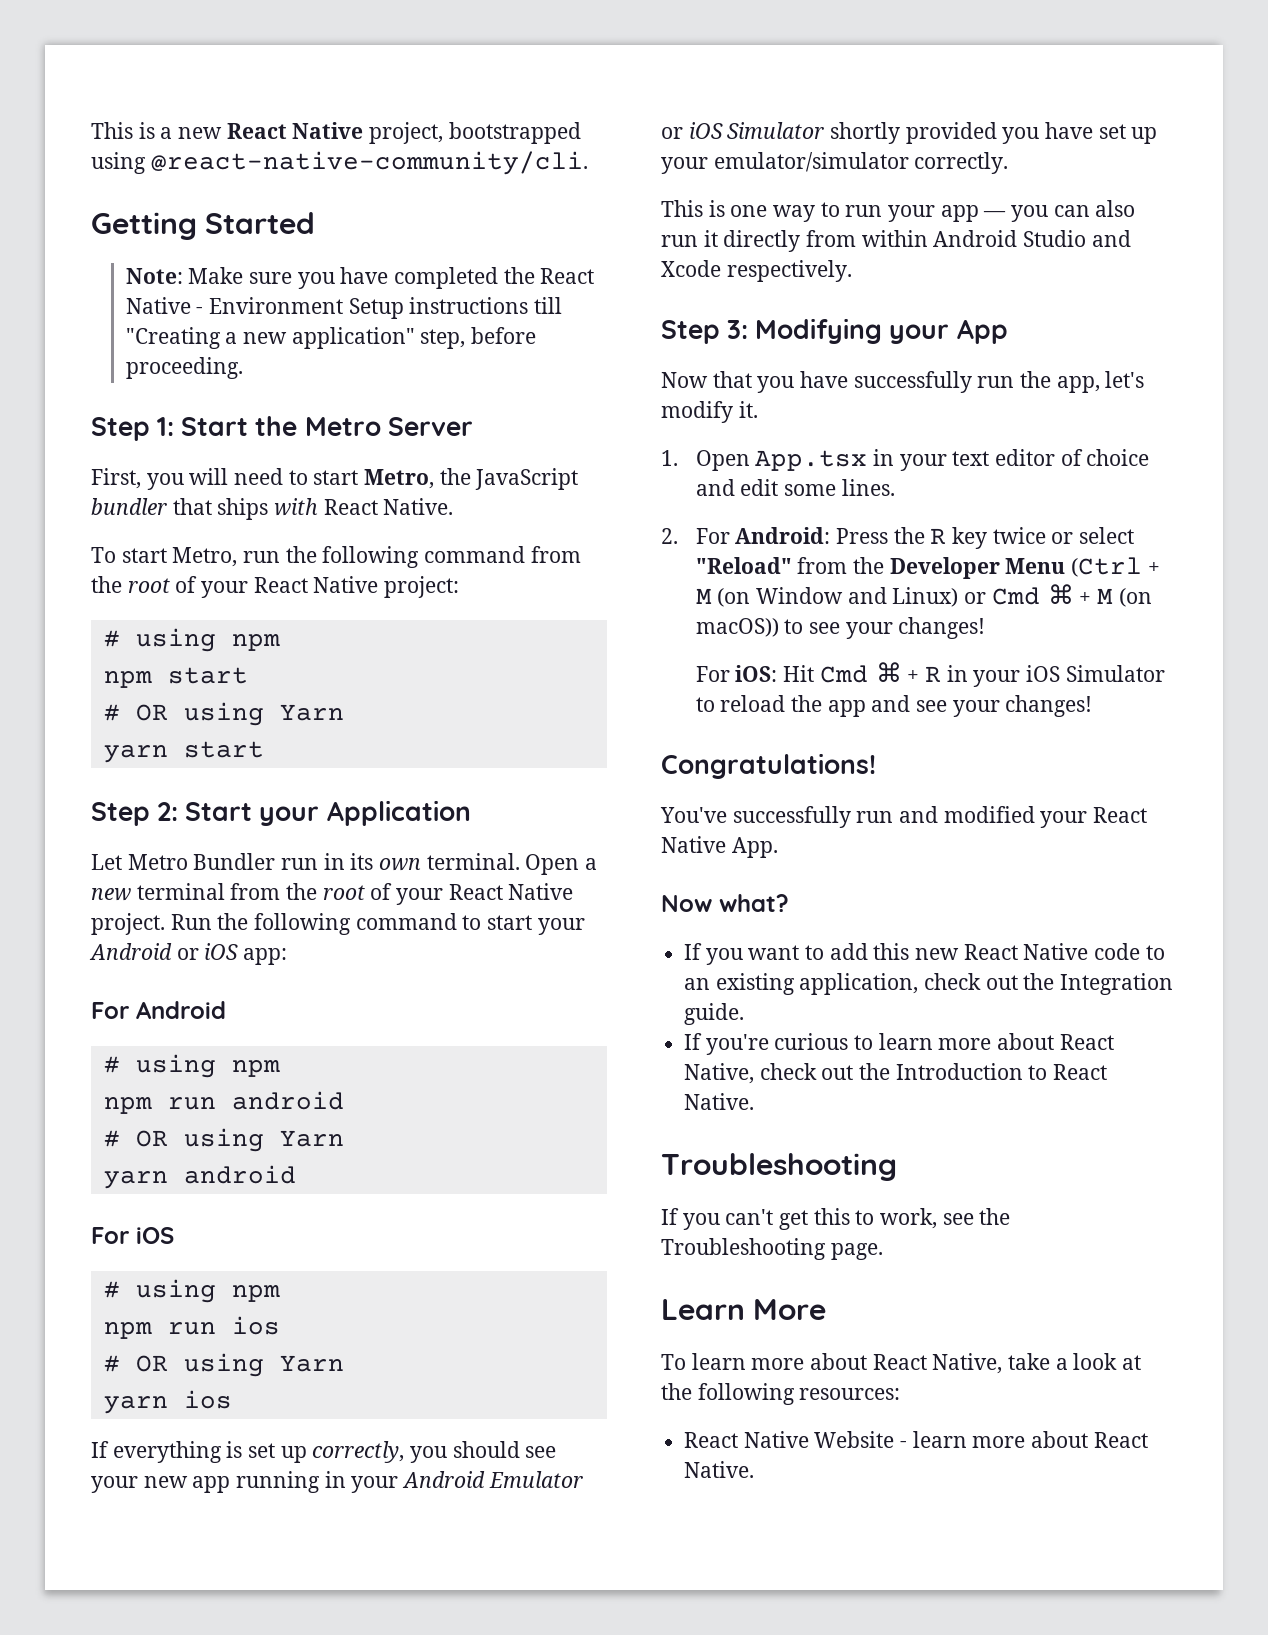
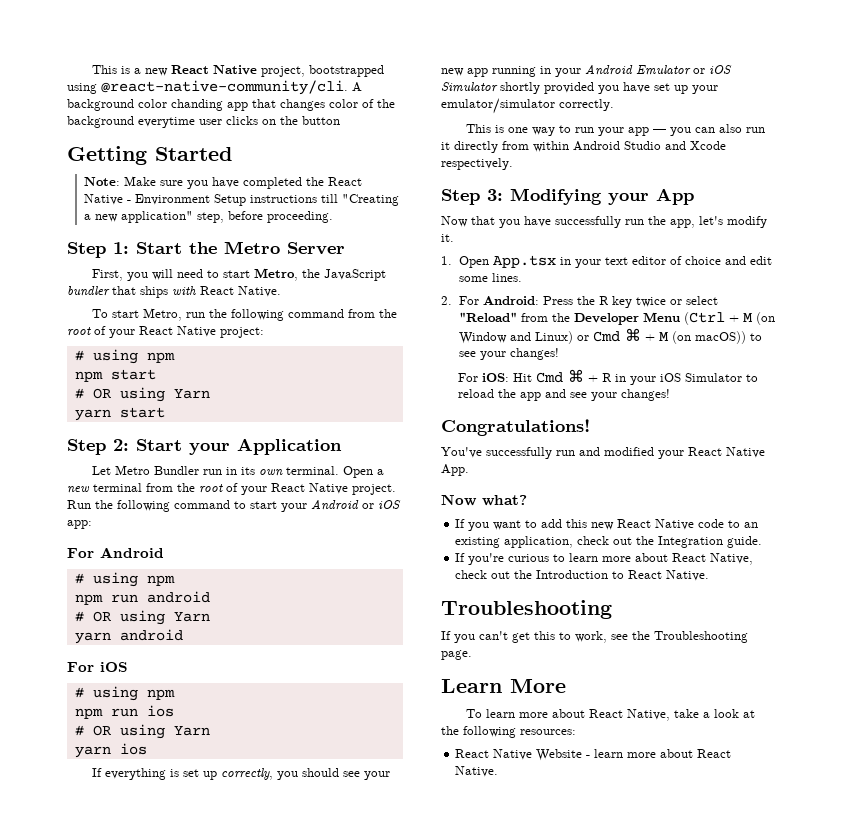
(588, 163) none -> [352,82,362,92] [67,99,395,111] [67,116,340,128] A background color chanding app that changes color of the background everytime user clicks on the button

